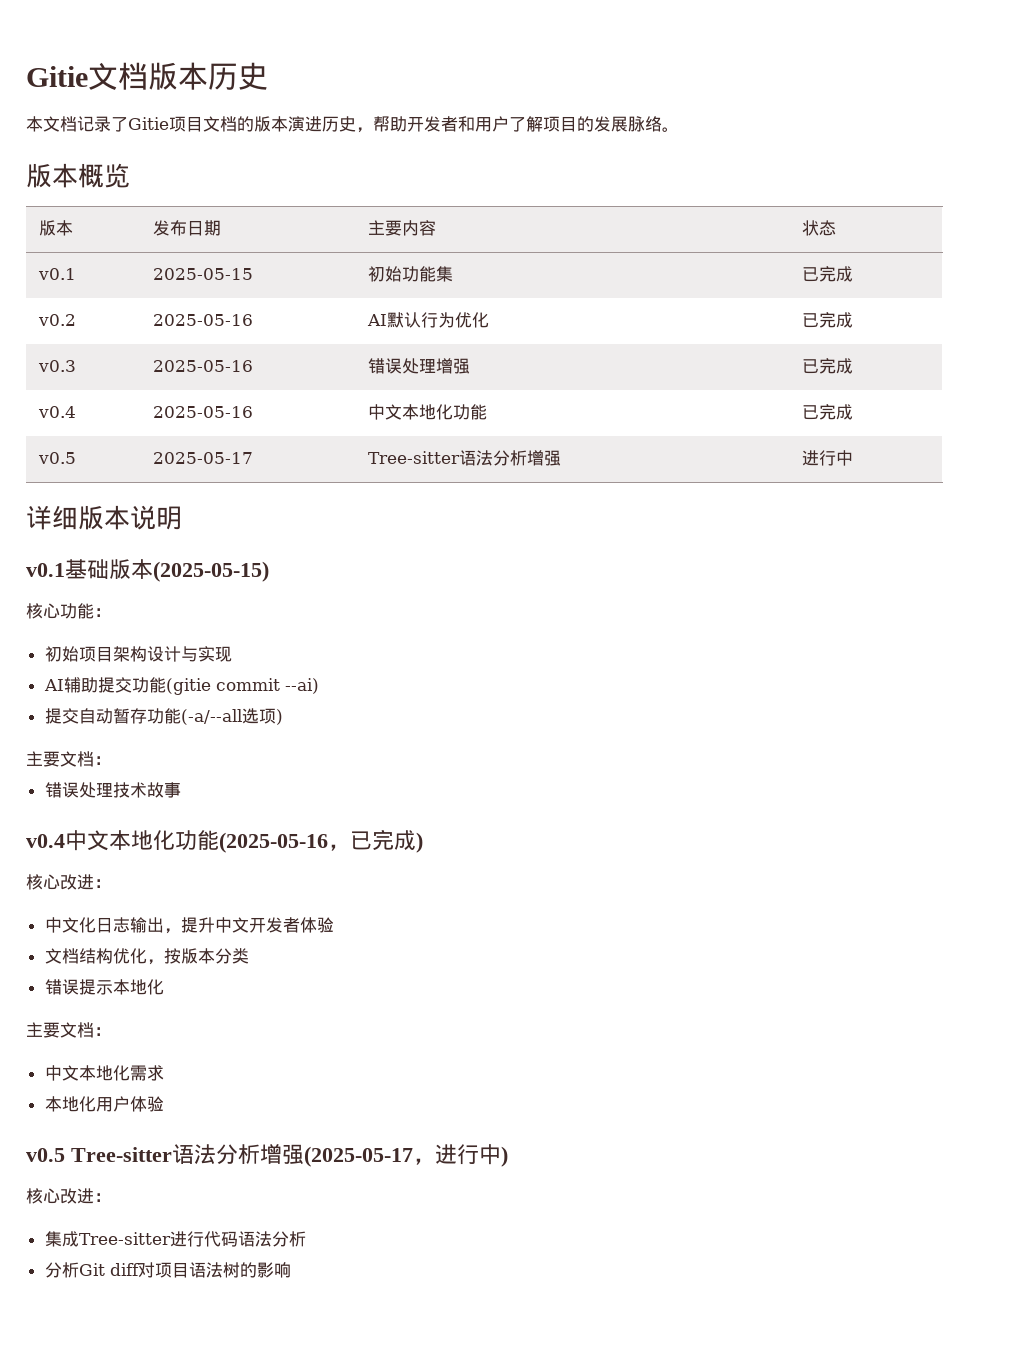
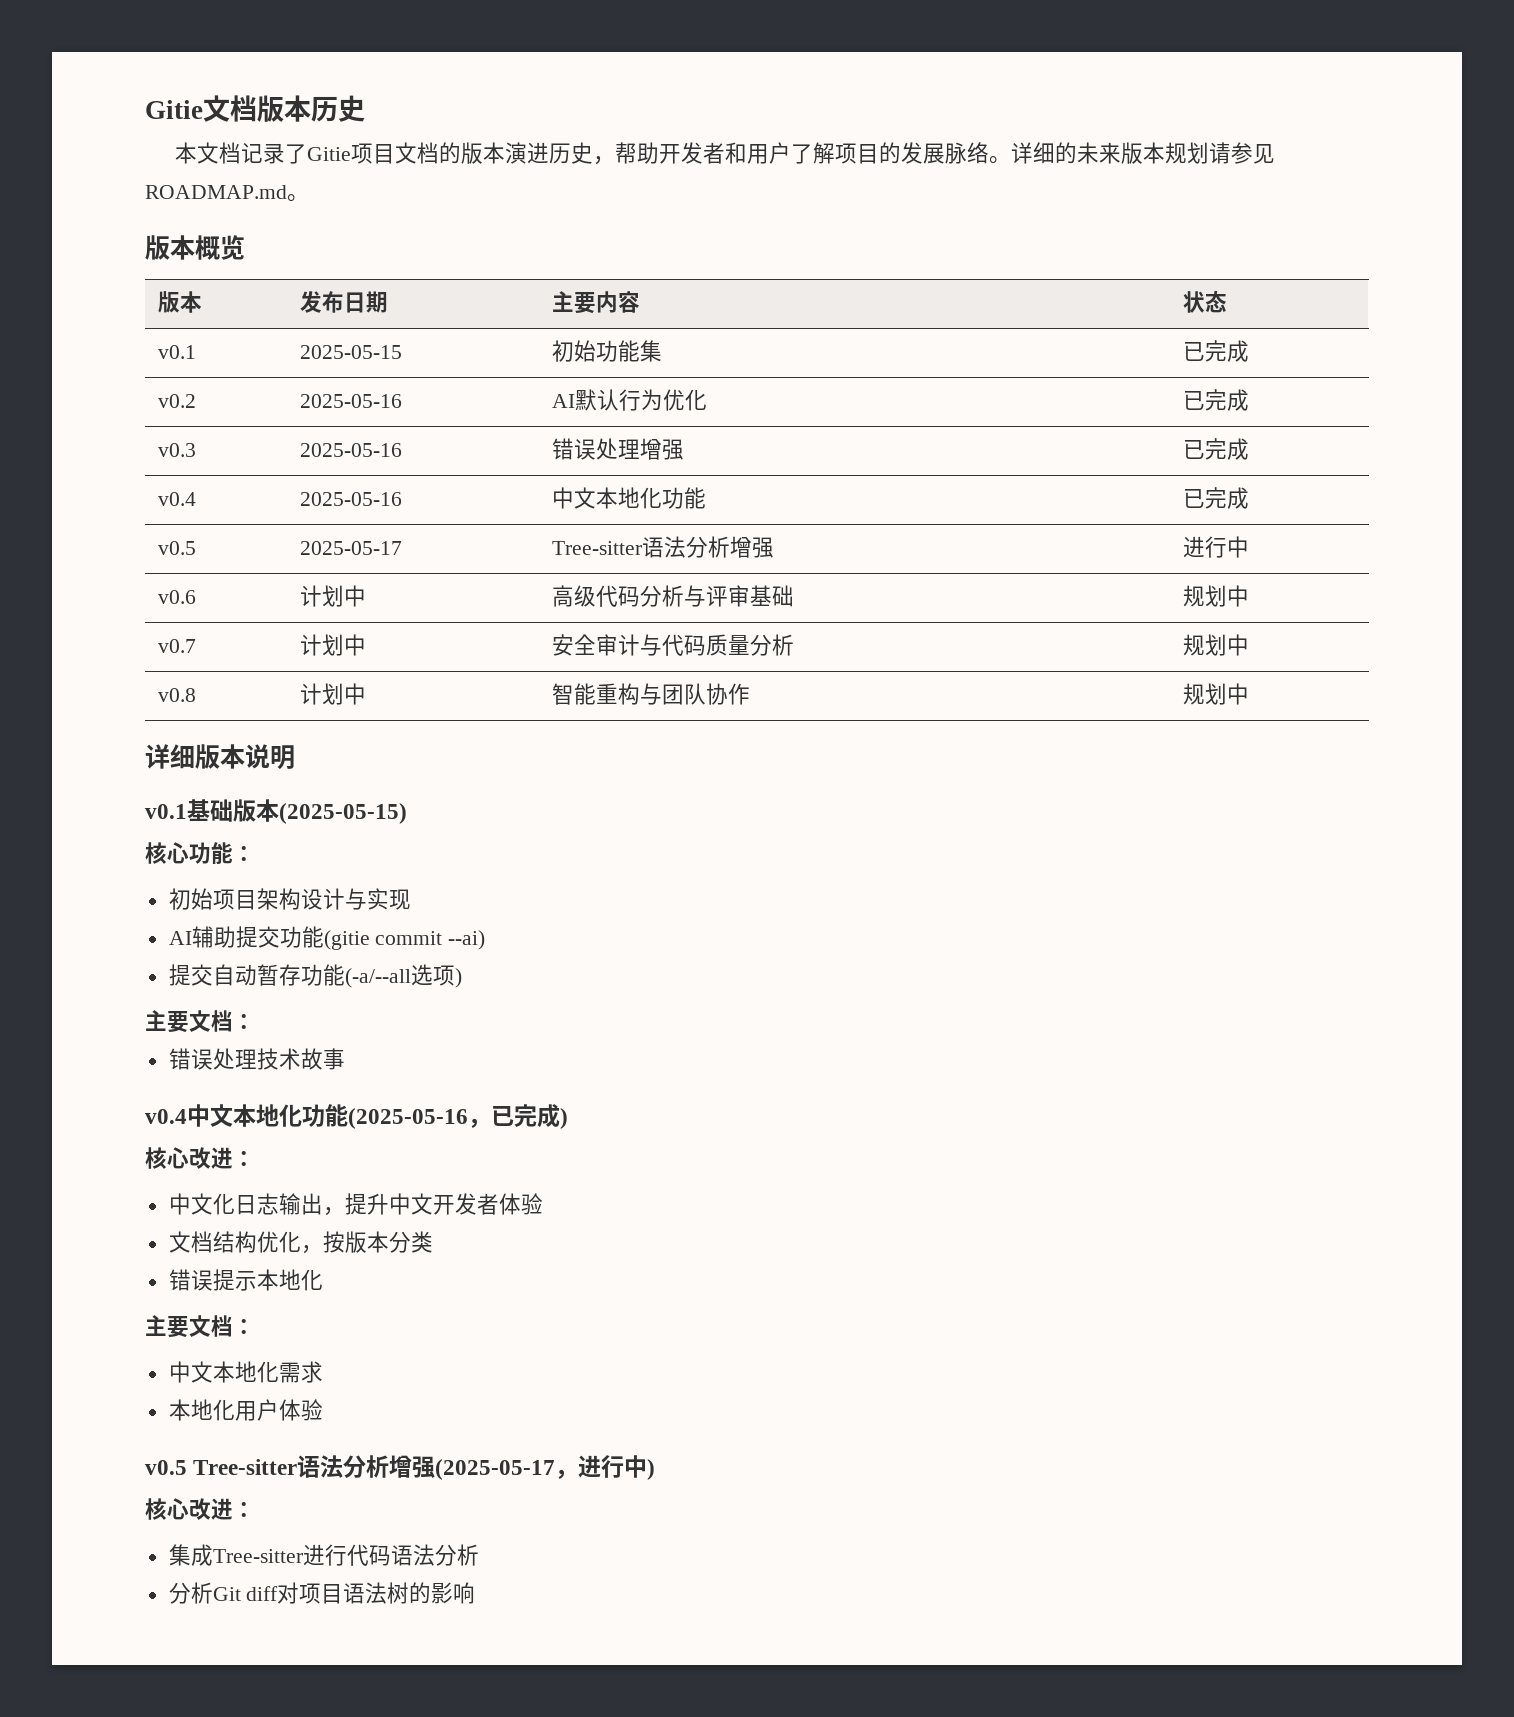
(679, 129) none -> [1010,142,1275,164] [145,185,309,202] 详细的未来版本规划请参见ROADMAP.md。
(854, 458) none -> [157,590,196,604] [299,585,366,607] [551,585,794,607] [1182,585,1249,607] [157,639,196,653] [299,634,366,656] [551,634,794,656] [1182,634,1249,656] [157,688,196,702] [299,683,366,705] [551,683,750,705] [1182,683,1249,705] // v0.6 | 计划中 | 高级代码分析与评审基础 | 规划中 // v0.7 | 计划中 | 安全审计与代码质量分析 | 规划中 // v0.8 | 计划中 | 智能重构与团队协作 | 规划中

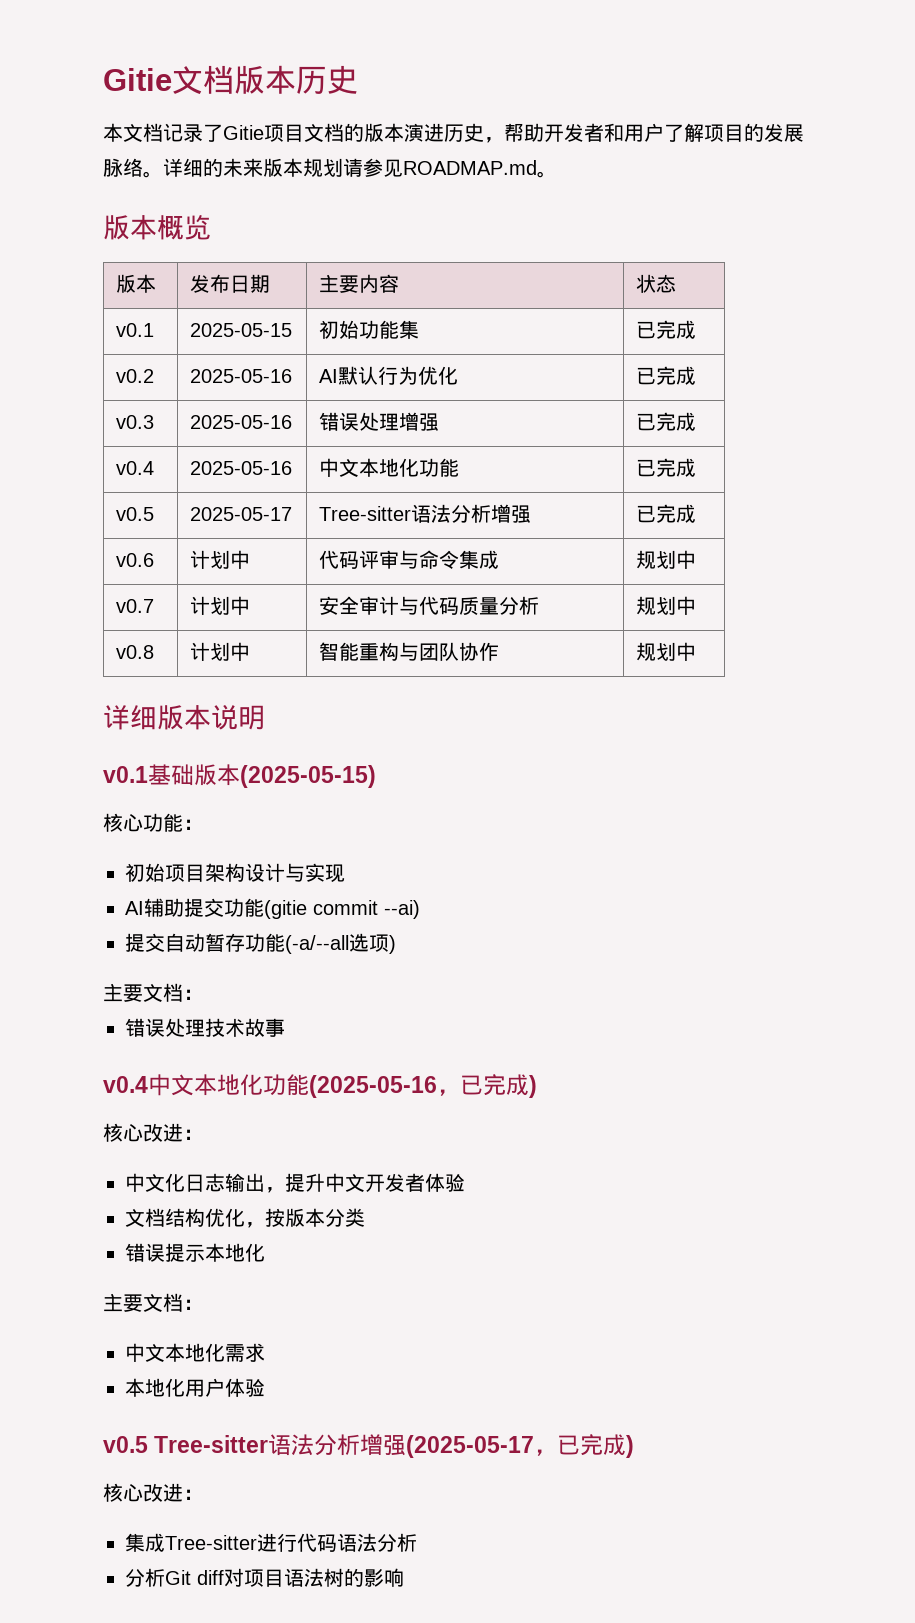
[1182,536,1249,558] 进行中 -> [636,504,697,523] 已完成
[551,585,794,607] 高级代码分析与评审基础 -> [319,550,500,569] 代码评审与命令集成
[578,1455,648,1478] 进行中 -> [557,1434,627,1456] 已完成

